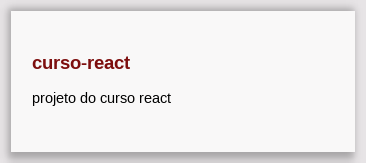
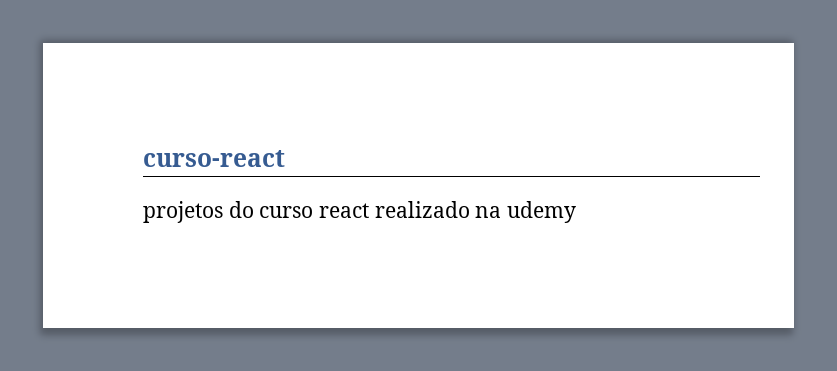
[32,92,76,106] projeto -> [143,201,223,223] projetos
(171, 98) none -> [374,201,577,223] realizado na udemy

